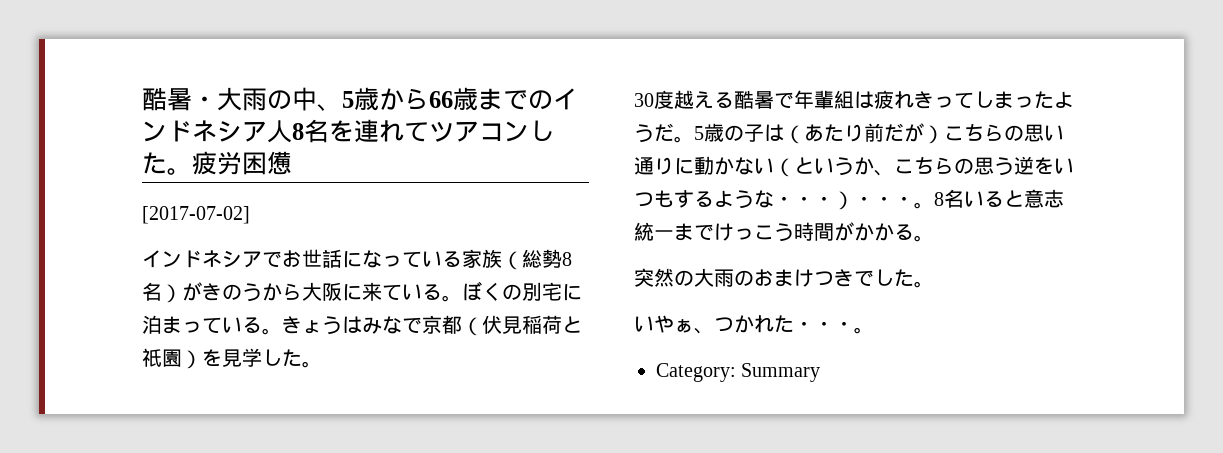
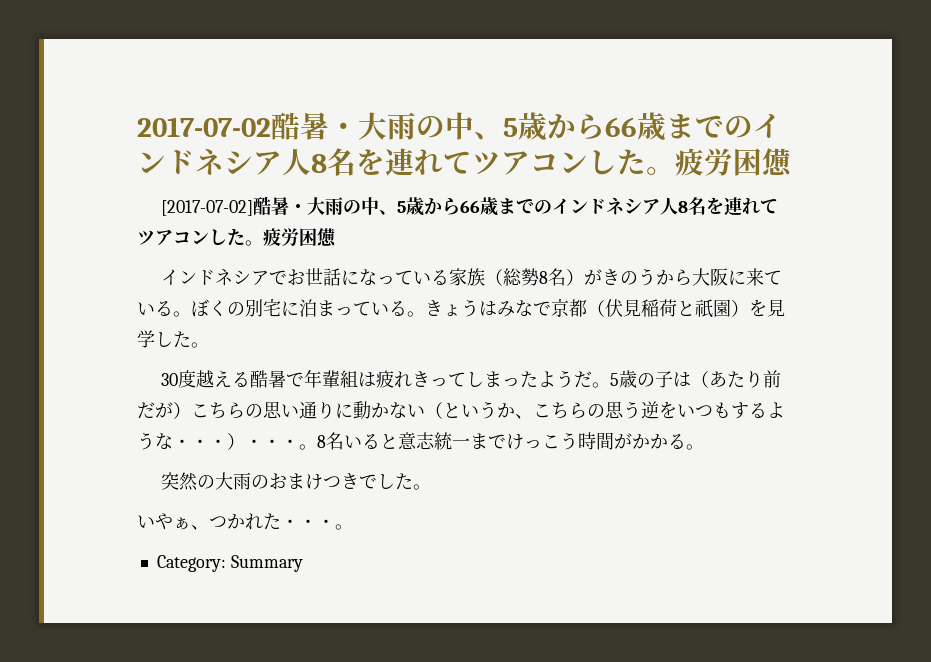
(142, 99) none -> [137,117,271,137] 2017-07-02
(250, 215) none -> [253,196,779,216] [137,228,336,247] 酷暑・大雨の中、5歳から66歳までのインドネシア人8名を連れてツアコンした。疲労困憊

